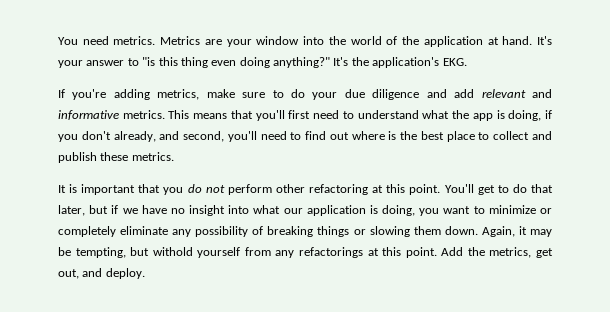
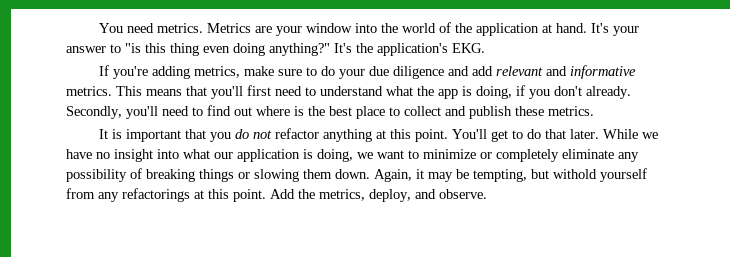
[113,131,225,142] already, and second, -> [586,86,631,99] [66,106,122,119] already. Secondly,
[227,184,369,195] perform other refactoring -> [275,128,373,142] refactor anything
[58,205,119,216] later, but if -> [570,129,639,139] later. While
[419,208,440,216] you -> [357,152,373,159] we
[536,248,553,258] [58,268,145,279] get out, and deploy. -> [369,189,487,202] deploy, and observe.

